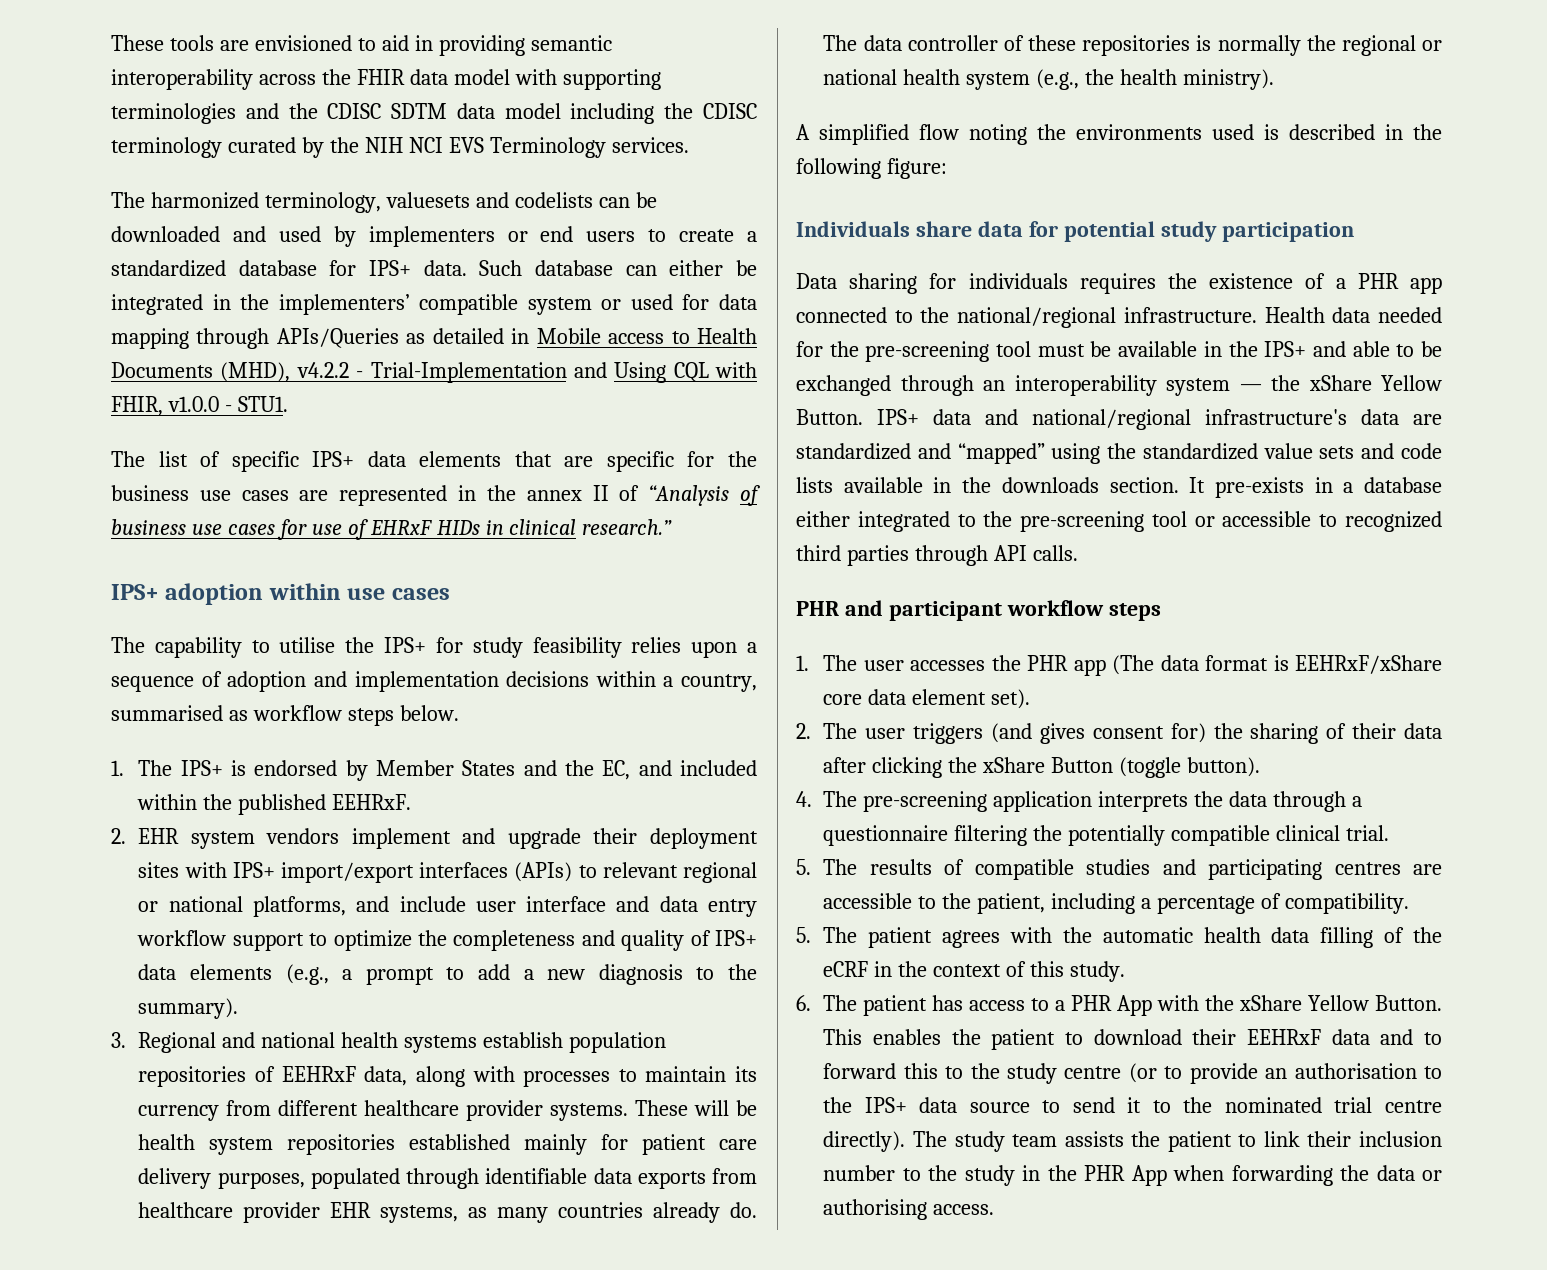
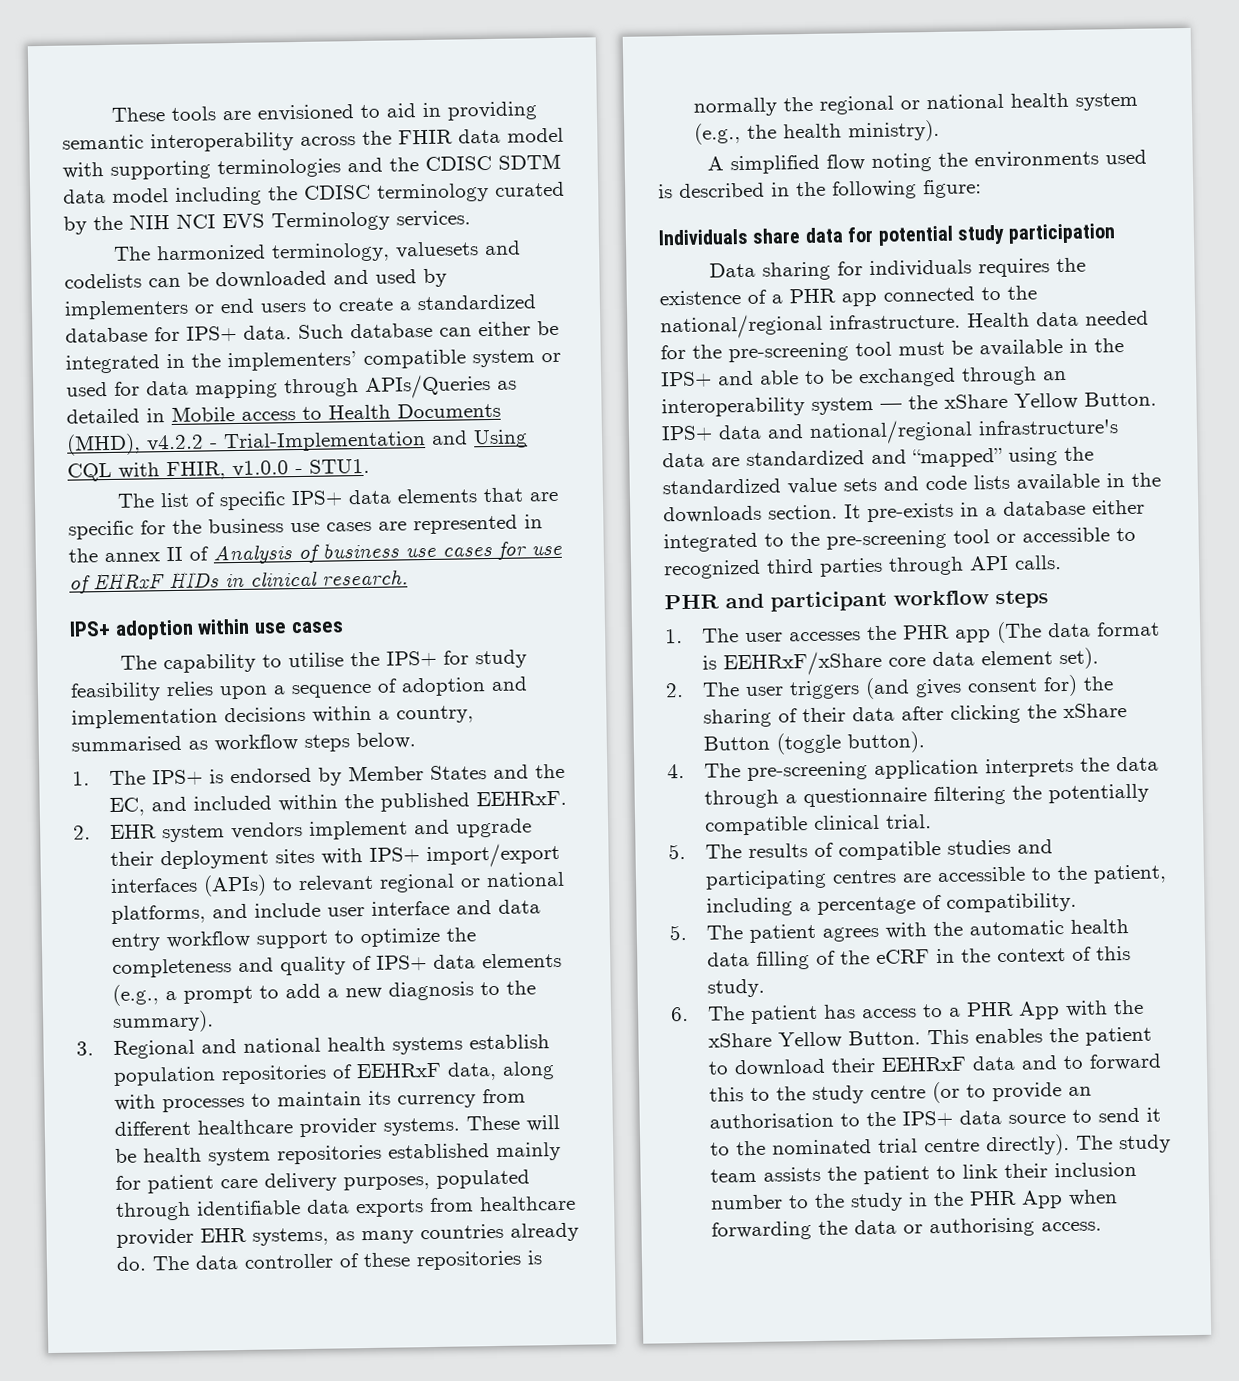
[648,485,730,506] “Analysis -> [213,544,292,565] Analysis
[582,519,673,535] research.” -> [322,569,408,586] research.

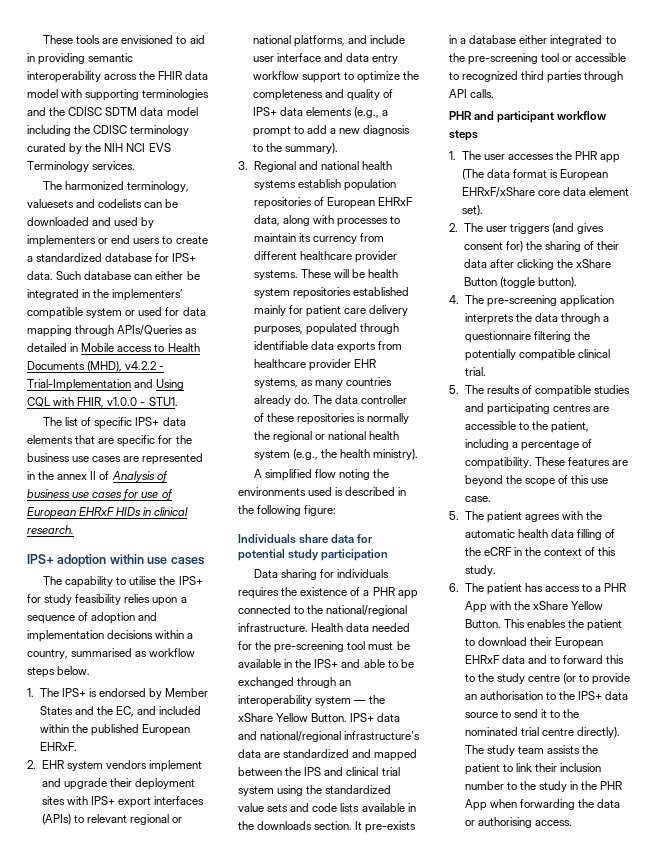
(91, 584) none -> [27,507,76,519] European
[476,790,568,807] EEHRxF. -> [142,724,191,736] [39,742,77,751] European EHRxF.
[426,842,561,869] import/export -> [118,797,152,808] export
[356,1062,443,1079] EEHRxF -> [326,197,414,209] European EHRxF
[912,447,1003,468] “mapped” -> [374,749,418,761] [238,767,400,776] [238,786,274,796] mapped between the IPS and clinical trial system
[723,650,883,677] EEHRxF/xShare -> [560,169,609,181] [461,187,535,198] European EHRxF/xShare
(1078, 902) none -> [534,457,629,466] [464,475,609,487] [464,496,491,502] These features are beyond the scope of this use case.
[881,1056,968,1072] EEHRxF -> [555,637,604,649] [464,655,500,664] European EHRxF

